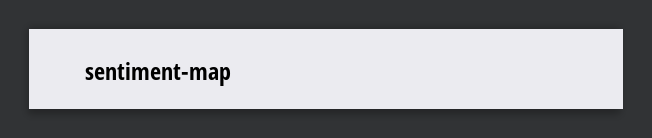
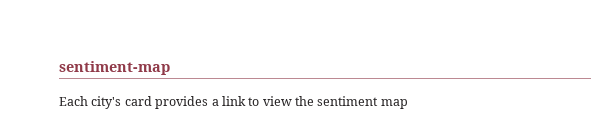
(231, 74) none -> [59,96,408,109] // Each city's card provides a link to view the sentiment map

